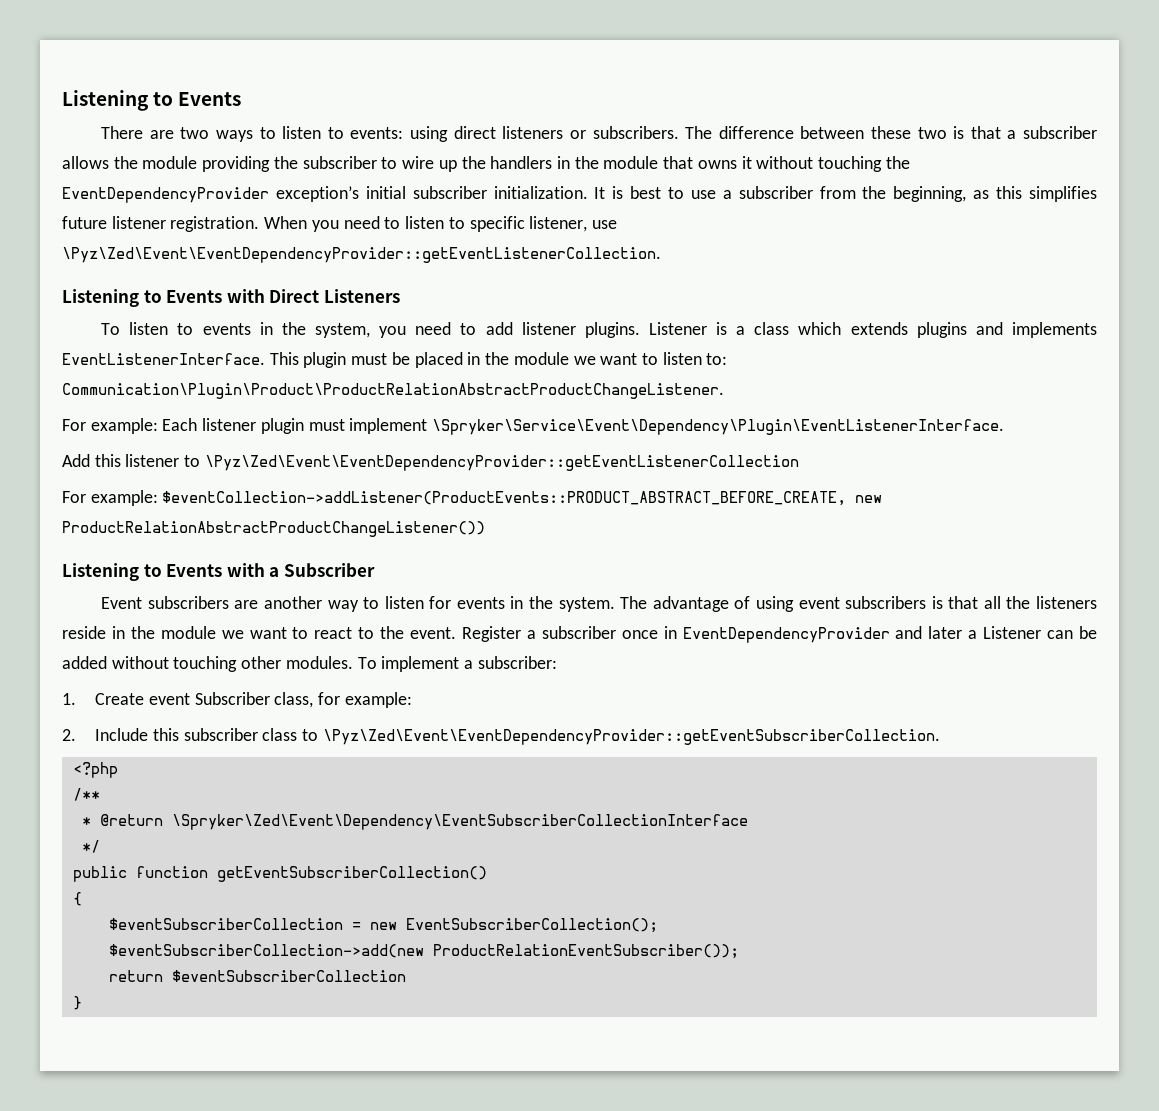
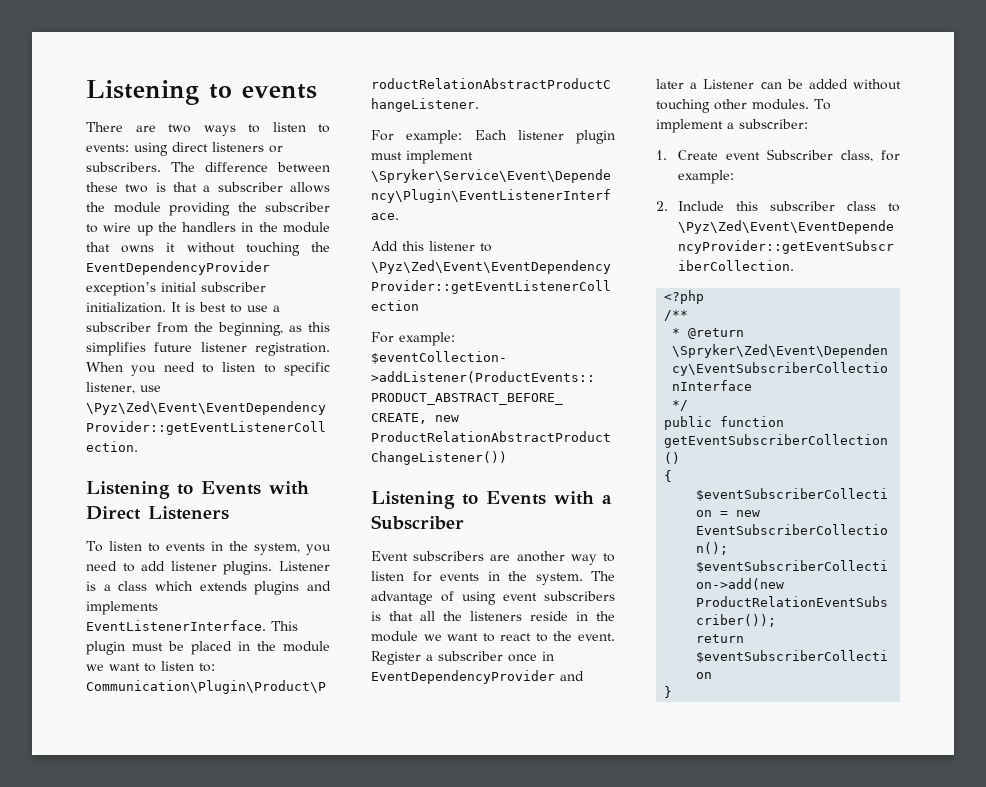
[62,90,242,111] Listening to Events -> [86,80,317,105] Listening to events

